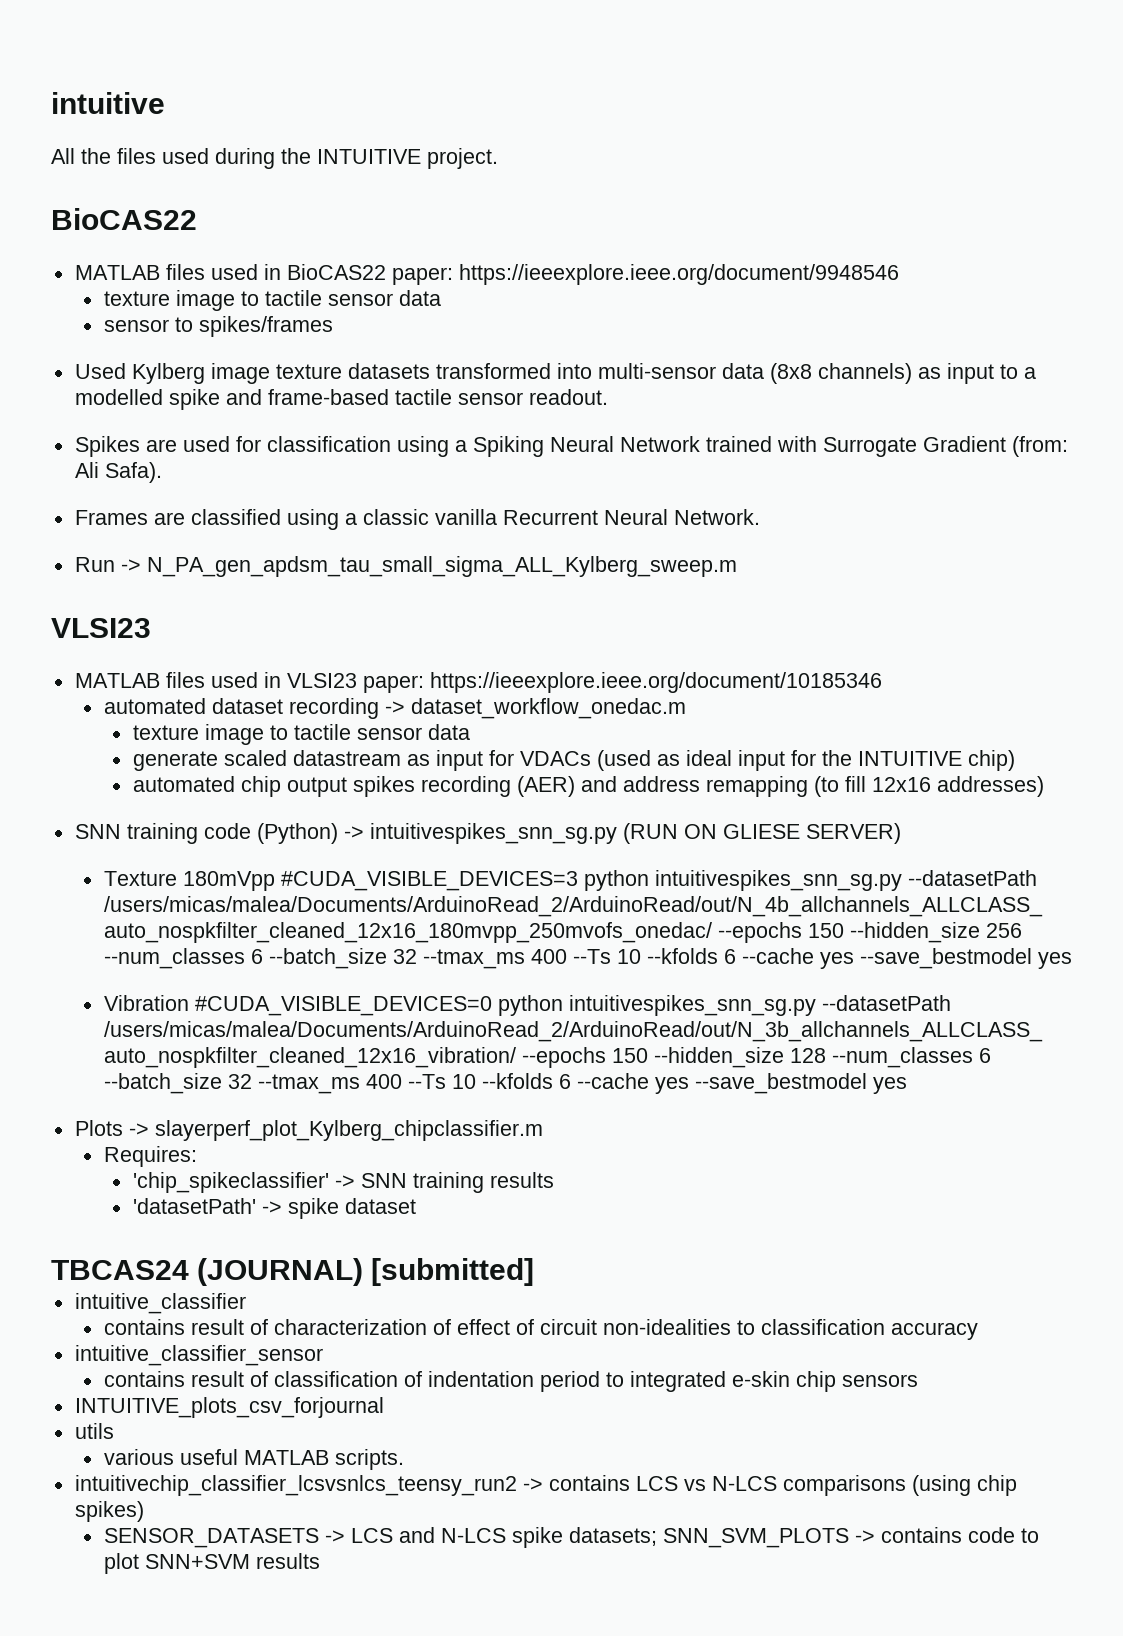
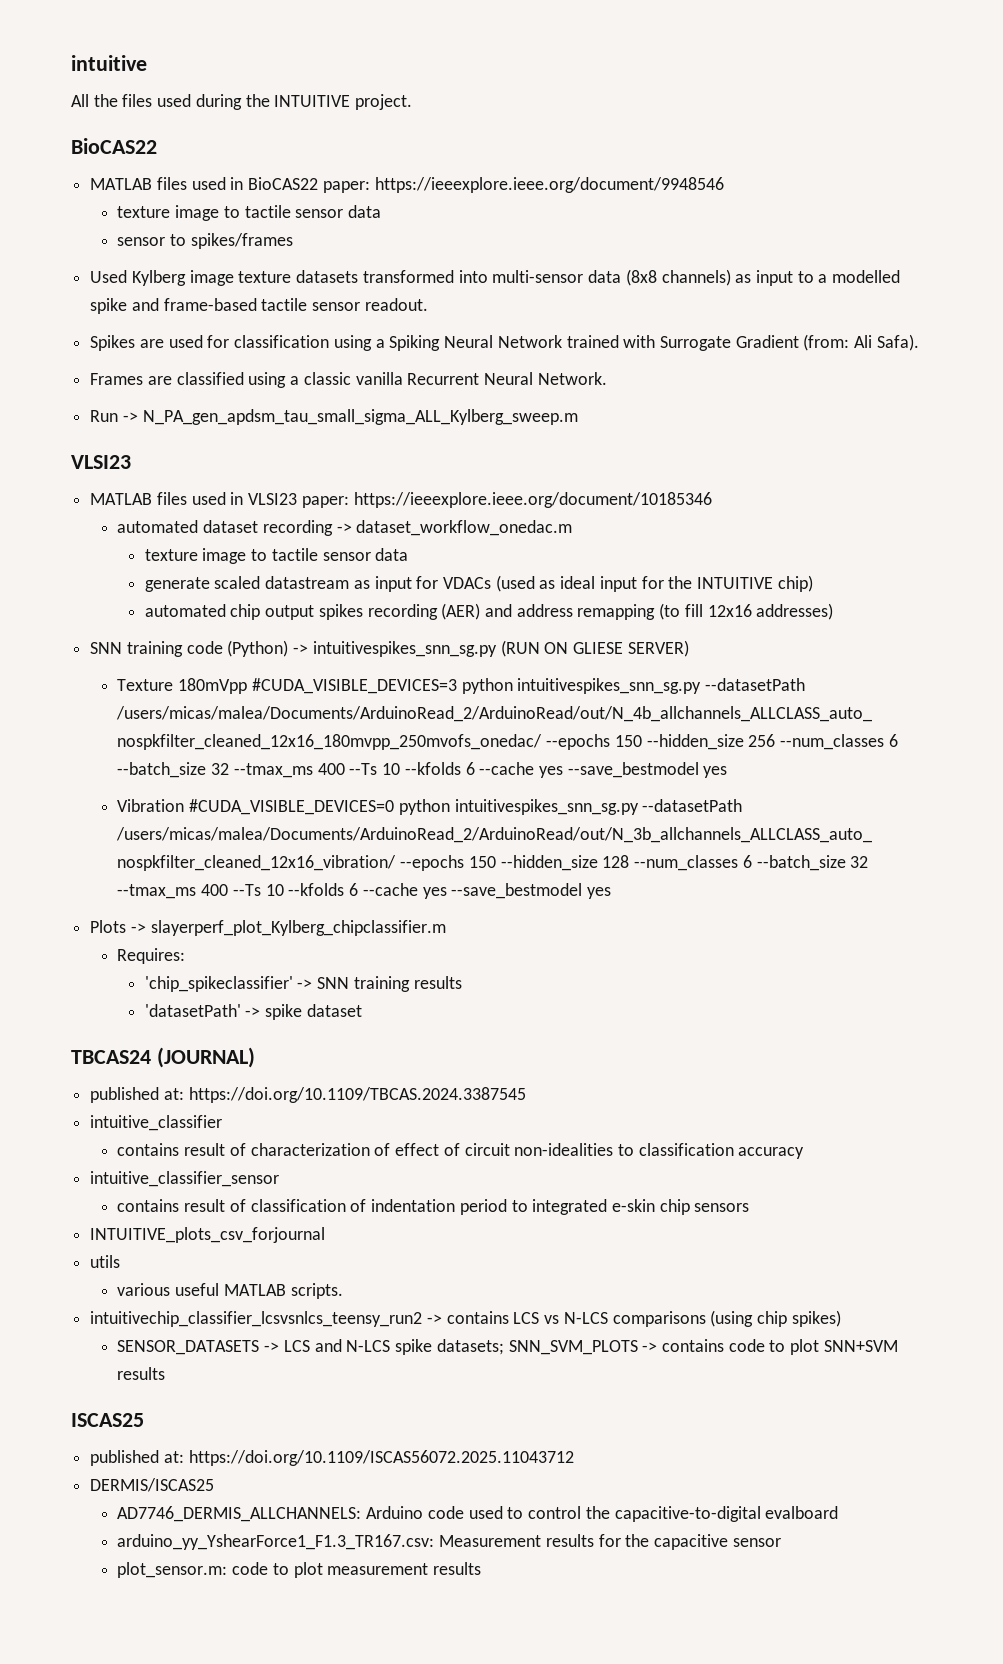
[371,1258,535,1286] [submitted] -> [90,1087,526,1103] // published at: https://doi.org/10.1109/TBCAS.2024.3387545
(320, 1561) none -> [71,1413,144,1427] [90,1450,574,1466] [90,1478,215,1492] [117,1506,839,1522] [117,1534,781,1550] [117,1562,482,1578] // ISCAS25 // published at: https://doi.org/10.1109/ISCAS56072.2025.11043712 // DERMIS/ISCAS25 // AD7746_DERMIS_ALLCHANNELS: Arduino code used to control the capacitive-to-digital evalboard // arduino_yy_YshearForce1_F1.3_TR167.csv: Measurement results for the capacitive sensor // plot_sensor.m: code to plot measurement results

